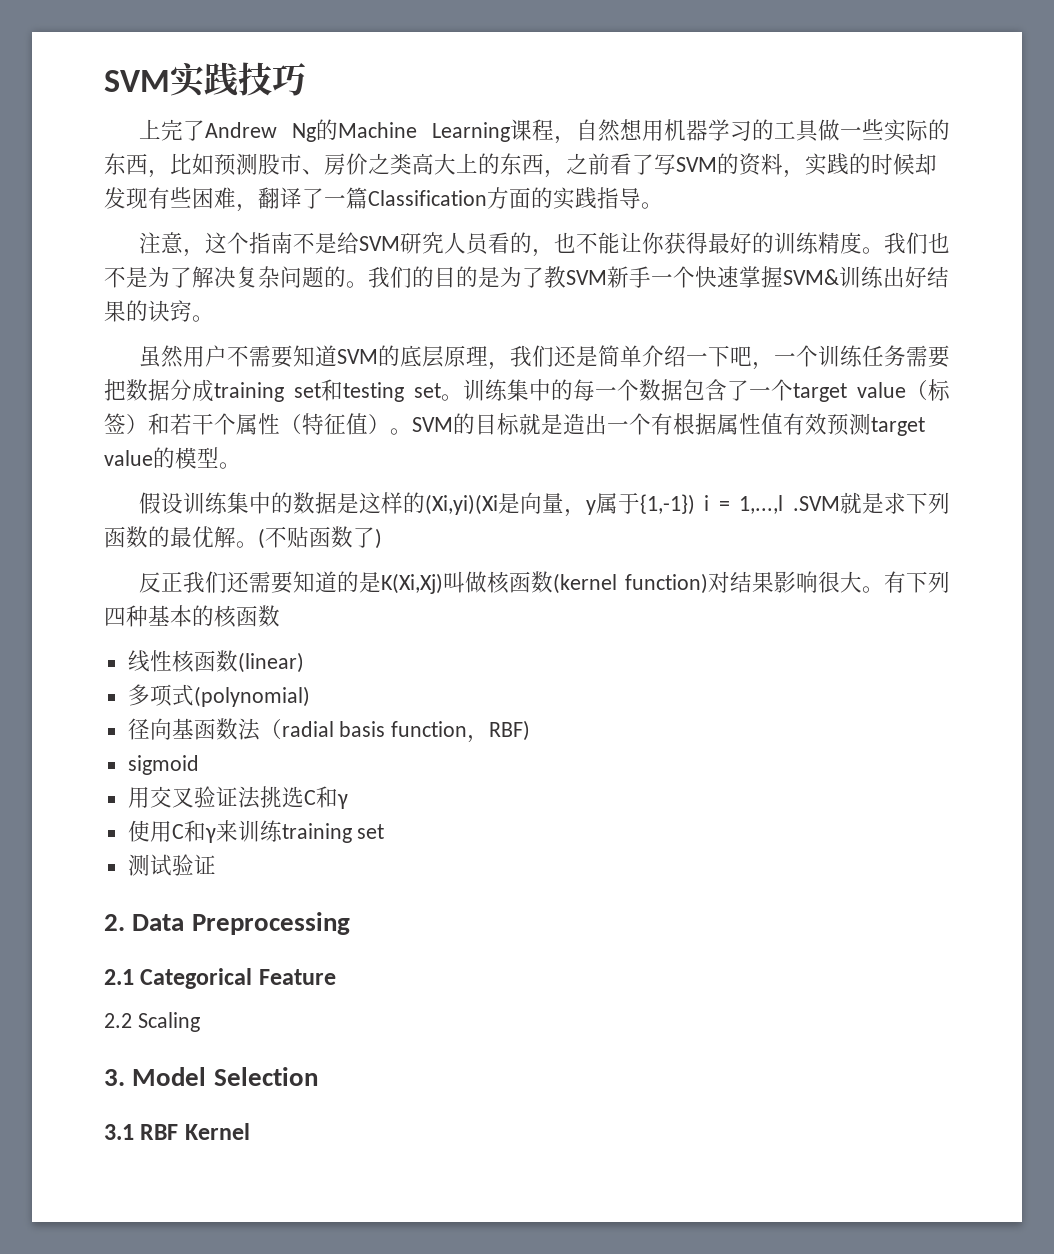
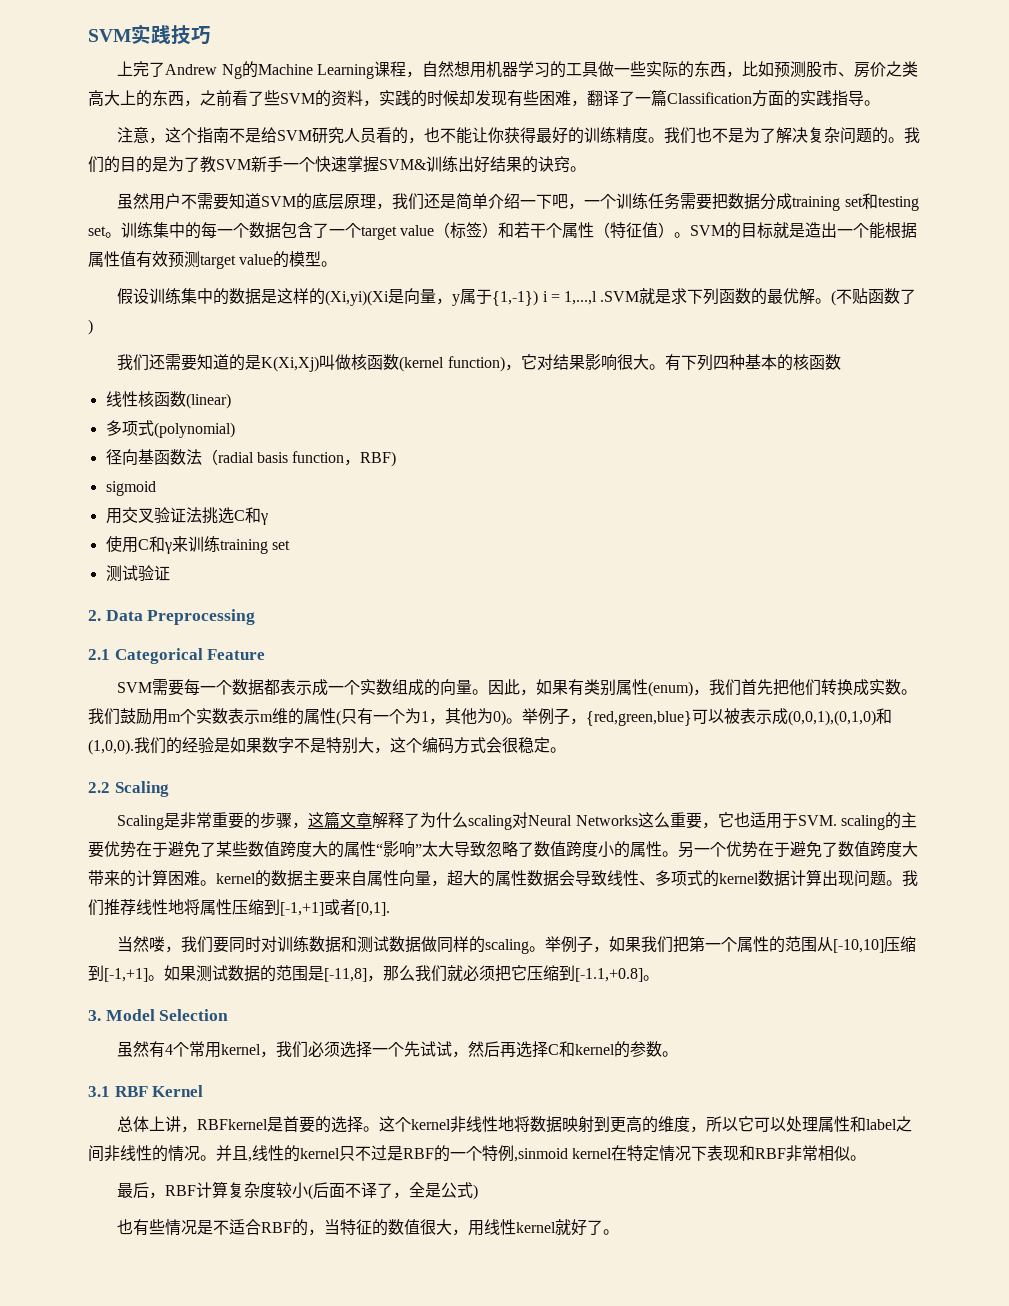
[654,154,676,175] 写 -> [264,90,280,106] 些
[651,413,673,435] 有 -> [869,222,886,239] 能
[138,571,183,593] 反正 -> (93, 327) none
(708, 583) none -> [504,354,537,371] ，它
[104,1012,200,1032] [104,1067,318,1086] [104,1123,250,1140] 2.2 Scaling // 3. Model Selection // 3.1 RBF Kernel -> [117,679,918,697] [88,708,892,726] [88,737,566,755] [88,781,169,797] [117,811,917,830] [88,841,918,858] [88,869,918,887] [88,899,390,916] [117,936,917,954] [88,965,659,982] [88,1009,229,1021] [117,1041,679,1058] [88,1085,204,1097] [117,1116,913,1133] [88,1145,867,1162] [117,1181,479,1200] [117,1219,620,1236] SVM需要每一个数据都表示成一个实数组成的向量。因此，如果有类别属性(enum)，我们首先把他们转换成实数。我们鼓励用m个实数表示m维的属性(只有一个为1，其他为0)。举例子，{red,green,blue}可以被表示成(0,0,1),(0,1,0)和(1,0,0).我们的经验是如果数字不是特别大，这个编码方式会很稳定。 // 2.2 Scaling // Scaling是非常重要的步骤，这篇文章解释了为什么scaling对Neural Networks这么重要，它也适用于SVM. scaling的主要优势在于避免了某些数值跨度大的属性“影响”太大导致忽略了数值跨度小的属性。另一个优势在于避免了数值跨度大带来的计算困难。kernel的数据主要来自属性向量，超大的属性数据会导致线性、多项式的kernel数据计算出现问题。我们推荐线性地将属性压缩到[-1,+1]或者[0,1]. // 当然喽，我们要同时对训练数据和测试数据做同样的scaling。举例子，如果我们把第一个属性的范围从[-10,10]压缩到[-1,+1]。如果测试数据的范围是[-11,8]，那么我们就必须把它压缩到[-1.1,+0.8]。 // 3. Model Selection // 虽然有4个常用kernel，我们必须选择一个先试试，然后再选择C和kernel的参数。 // 3.1 RBF Kernel // 总体上讲，RBFkernel是首要的选择。这个kernel非线性地将数据映射到更高的维度，所以它可以处理属性和label之间非线性的情况。并且,线性的kernel只不过是RBF的一个特例,sinmoid kernel在特定情况下表现和RBF非常相似。 // 最后，RBF计算复杂度较小(后面不译了，全是公式) // 也有些情况是不适合RBF的，当特征的数值很大，用线性kernel就好了。

